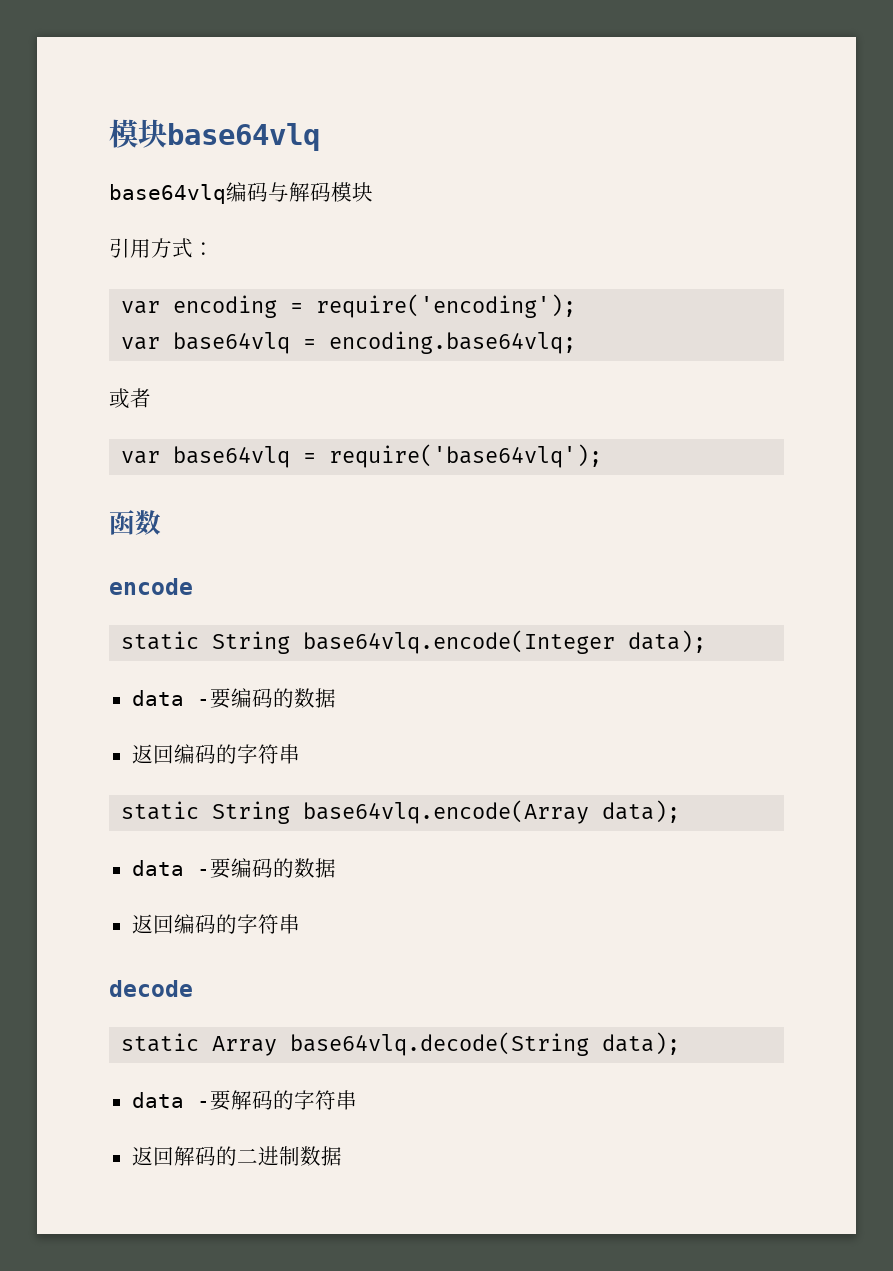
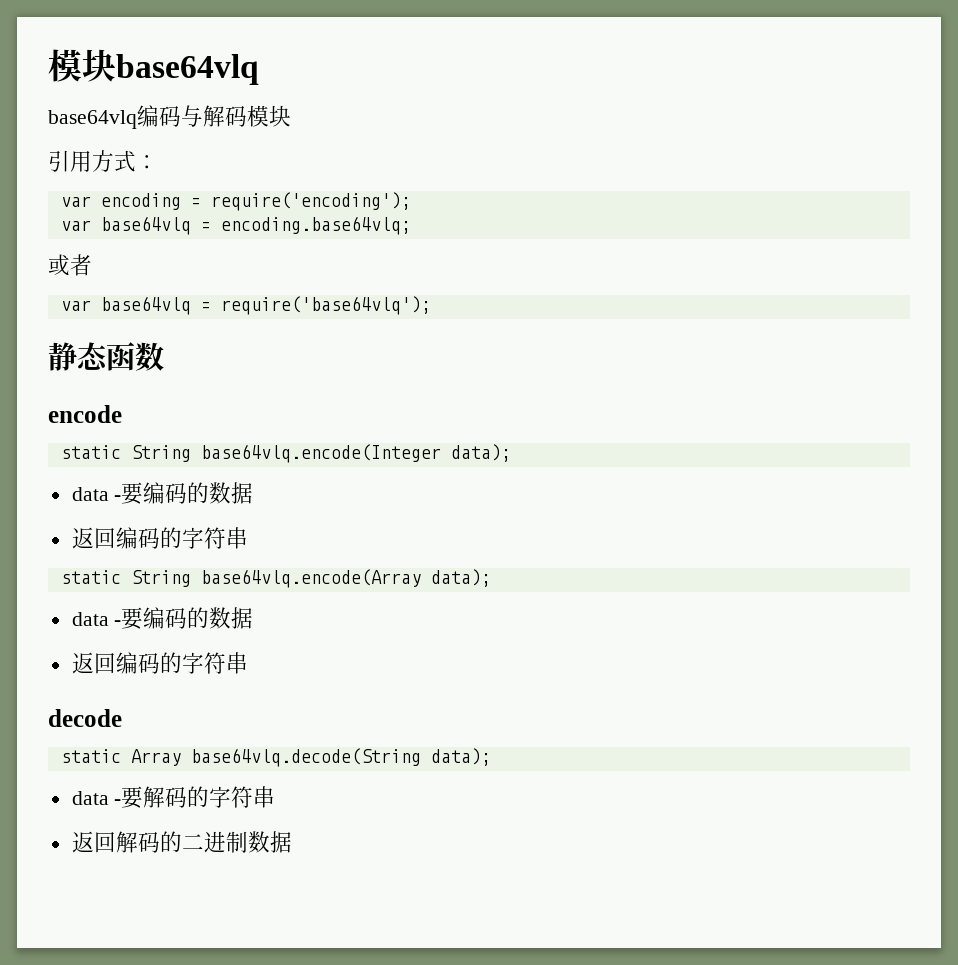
(603, 456) none -> [48,342,108,371] 静态

